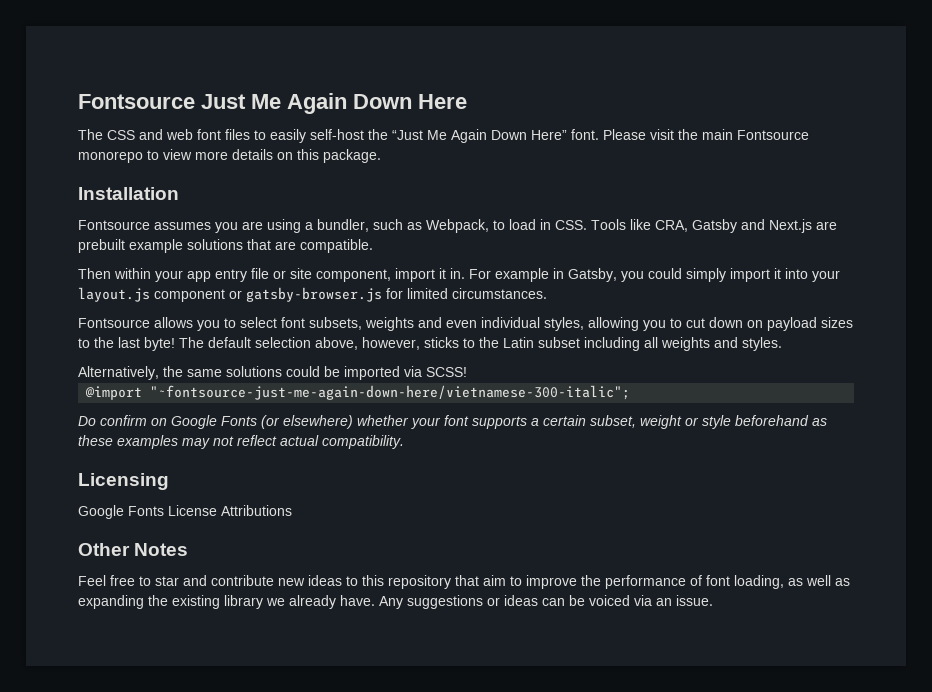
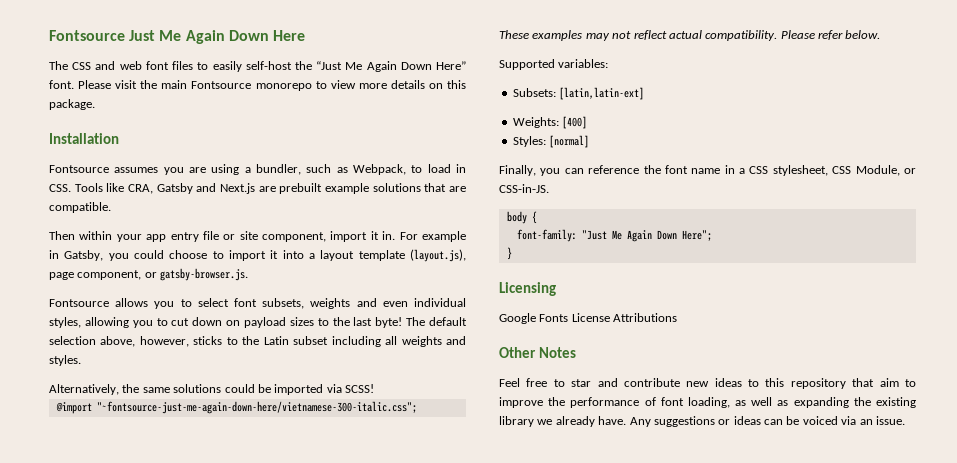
[686,268,726,282] simply -> [169,250,224,259] choose to
[812,270,840,282] [78,287,547,302] your layout.js component or gatsby-browser.js for limited circumstances. -> [309,249,466,262] [49,268,249,281] a layout template (layout.js), page component, or gatsby-browser.js.
[150,385,631,400] [78,415,827,429] [78,435,113,446] "~fontsource-just-me-again-down-here/vietnamese-300-italic"; // Do confirm on Google Fonts (or elsewhere) whether your font supports a certain subset, weight or style beforehand as these -> [96,401,417,414] [499,30,529,39] "~fontsource-just-me-again-down-here/vietnamese-300-italic.css"; // These
(404, 442) none -> [780,30,881,40] [499,59,609,70] [512,87,645,100] [512,116,588,129] [512,135,590,148] [499,165,916,176] [499,184,549,193] [506,211,537,224] [516,229,712,242] [506,247,512,260] Please refer below. // Supported variables: // Subsets: [latin,latin-ext] // Weights: [400] // Styles: [normal] // Finally, you can reference the font name in a CSS stylesheet, CSS Module, or CSS-in-JS. // body { // font-family: "Just Me Again Down Here"; // }

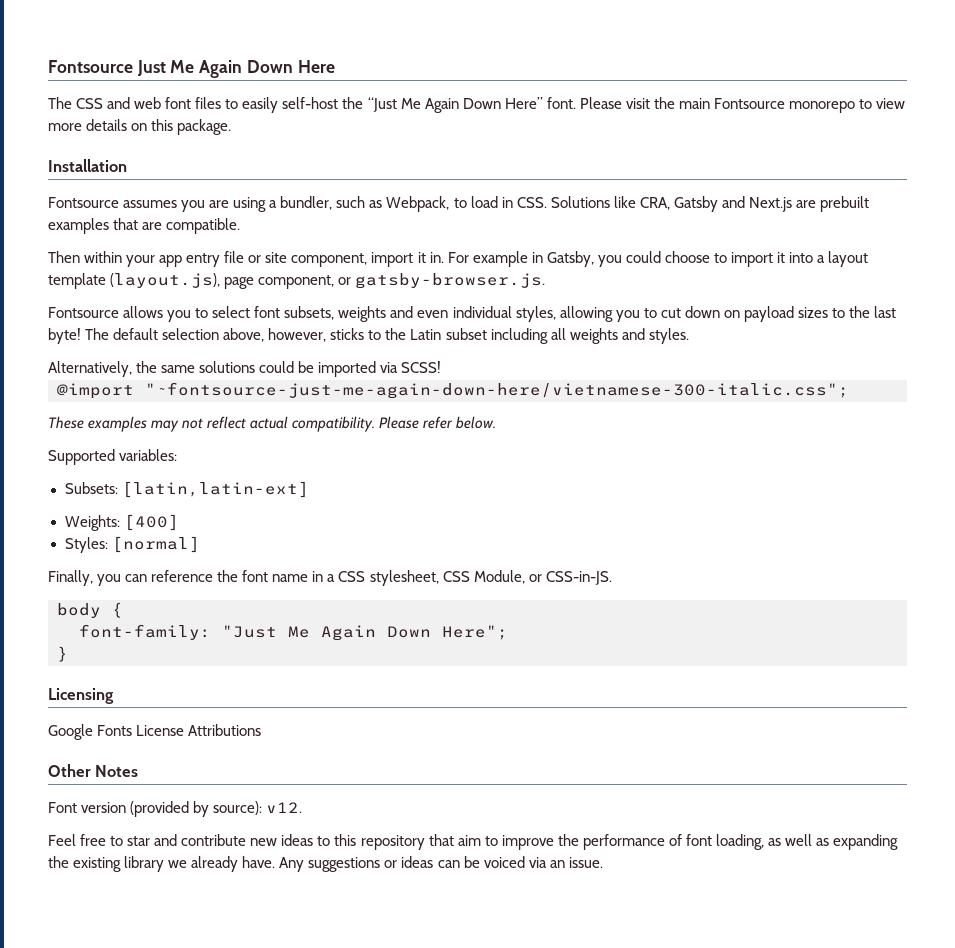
[74,183,103,192] Tools -> [550,196,610,208] Solutions
[325,183,421,194] example solutions -> [48,218,109,234] examples
(576, 352) none -> [48,801,303,817] // Font version (provided by source): v12.

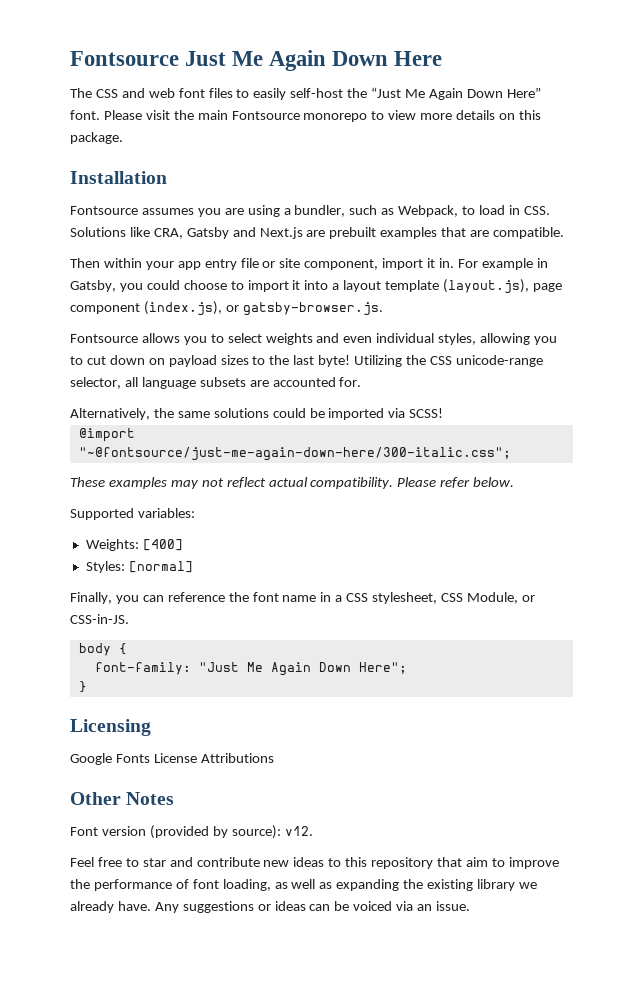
[258,275,335,289] component, -> [70,301,222,316] component (index.js),
[254,306,335,320] font subsets, -> (262, 338) none
[85,328,689,344] The default selection above, however, sticks to the Latin subset including all weights and styles. -> [354,355,543,367] [70,377,362,389] Utilizing the CSS unicode-range selector, all language subsets are accounted for.
[145,382,849,399] "~fontsource-just-me-again-down-here/vietnamese-300-italic.css"; -> [78,447,511,461] "~@fontsource/just-me-again-down-here/300-italic.css";
[64,481,309,498] // Subsets: [latin,latin-ext] -> (195, 513) none

